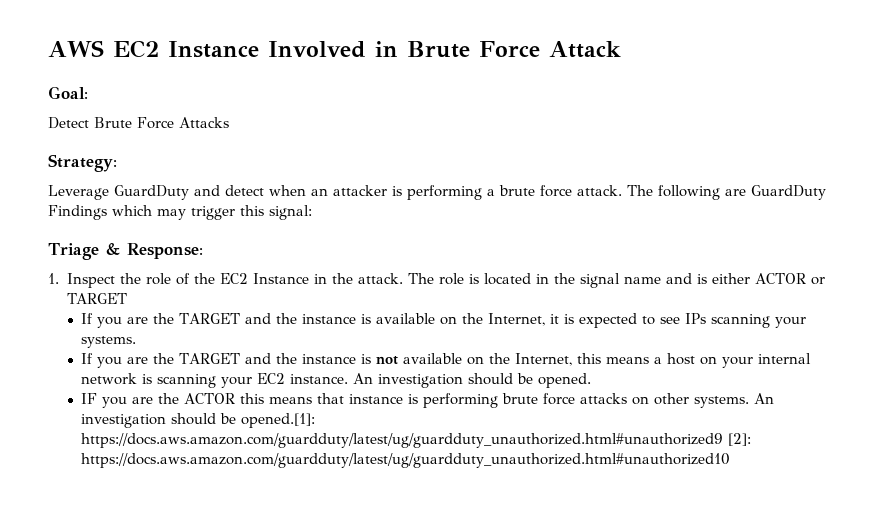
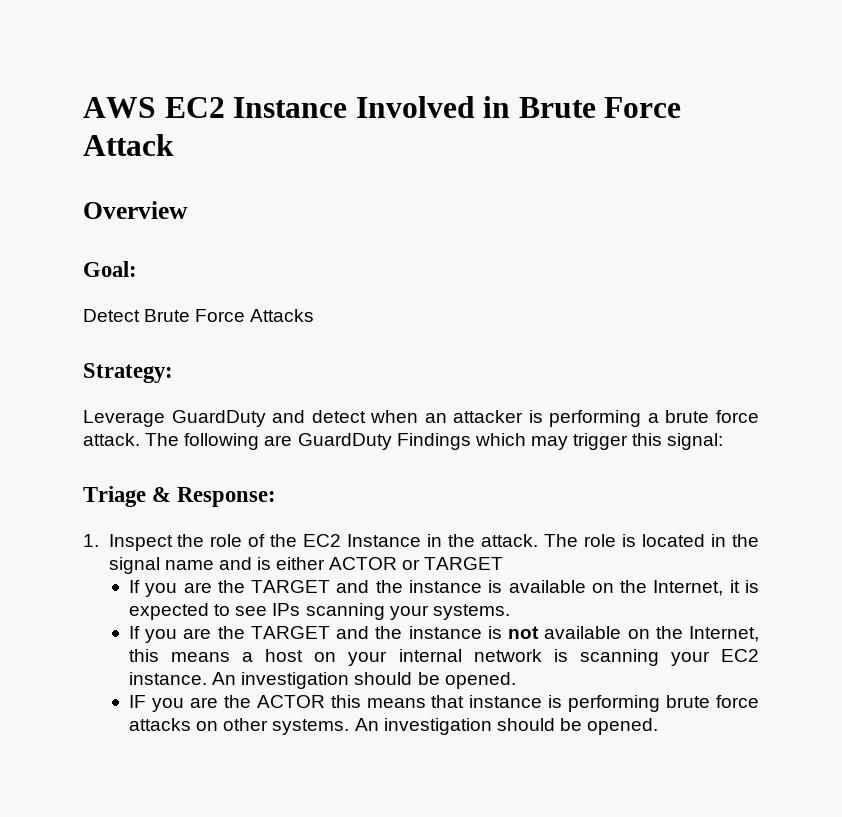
(621, 49) none -> [83,201,188,219] // Overview
[241,413,316,428] [81,433,752,448] [81,453,731,468] opened.[1]: https://docs.aws.amazon.com/guardduty/latest/ug/guardduty_unauthorized.html#unauthorized9 [2]: https://docs.aws.amazon.com/guardduty/latest/ug/guardduty_unauthorized.html#unauthorized10 -> [587,718,659,735] opened.

